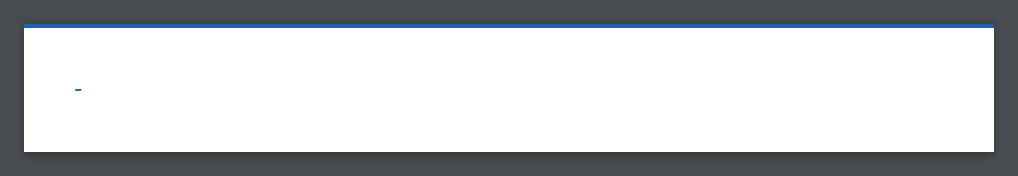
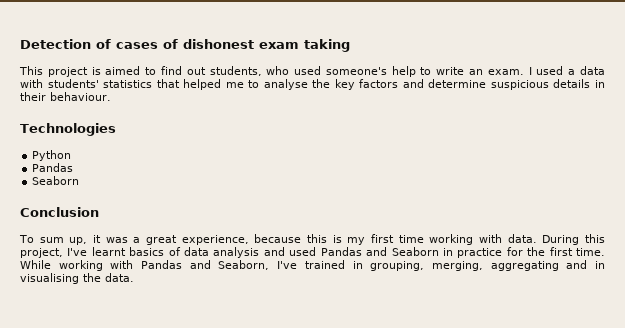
[74,89,83,96] - -> [20,39,350,52] [19,66,605,77] [20,79,606,90] [20,92,111,101] [20,123,116,136] [32,150,72,161] [32,163,74,172] [32,176,80,185] [20,207,99,217] [19,234,605,245] [20,247,606,258] [20,260,605,271] [20,273,134,284] Detection of cases of dishonest exam taking // This project is aimed to find out students, who used someone's help to write an exam. I used a data with students' statistics that helped me to analyse the key factors and determine suspicious details in their behaviour. // Technologies // Python // Pandas // Seaborn // Conclusion // To sum up, it was a great experience, because this is my first time working with data. During this project, I've learnt basics of data analysis and used Pandas and Seaborn in practice for the first time. While working with Pandas and Seaborn, I've trained in grouping, merging, aggregating and in visualising the data.

